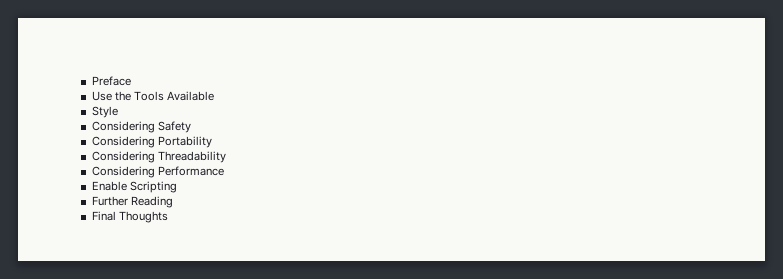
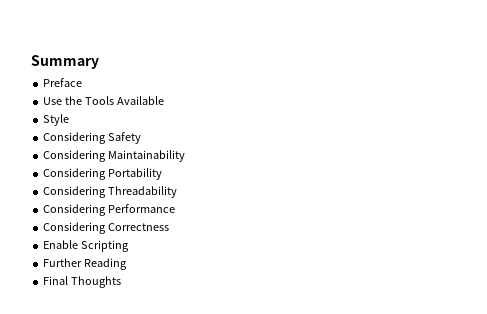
(91, 81) none -> [31,55,99,69] Summary //
(191, 127) none -> [43,150,186,162] // Considering Maintainability
(224, 171) none -> [43,222,170,234] // Considering Correctness

